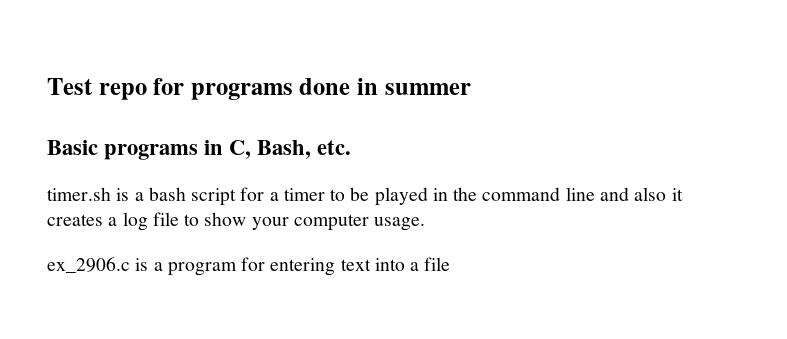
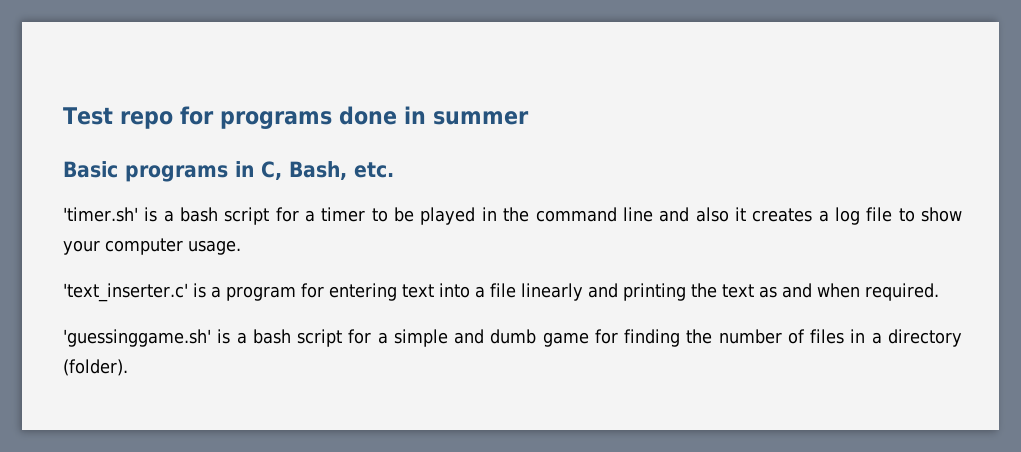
[47,187,111,201] timer.sh -> [63,207,138,222] 'timer.sh'
[47,257,130,273] ex_2906.c -> [63,283,188,302] 'text_inserter.c'
(451, 264) none -> [520,283,939,301] [63,329,963,347] [63,359,128,376] linearly and printing the text as and when required. // 'guessinggame.sh' is a bash script for a simple and dumb game for finding the number of files in a directory (folder).

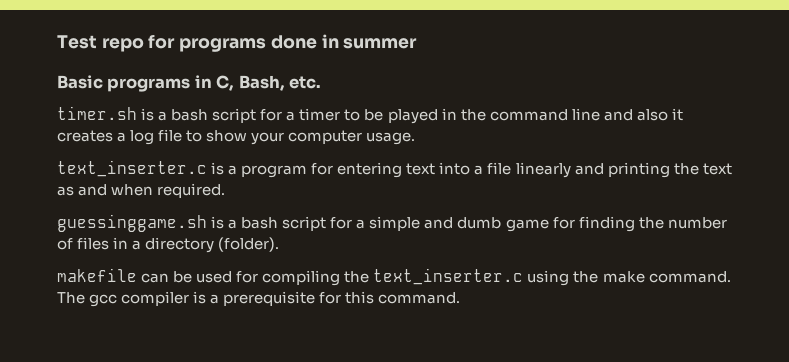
[63,207,138,222] 'timer.sh' -> [57,106,137,120] timer.sh
[63,283,188,302] 'text_inserter.c' -> [57,160,207,177] text_inserter.c
[63,329,211,347] 'guessinggame.sh' -> [57,214,207,232] guessinggame.sh
(128, 367) none -> [57,268,731,286] [57,291,461,307] // makefile can be used for compiling the text_inserter.c using the make command. The gcc compiler is a prerequisite for this command.

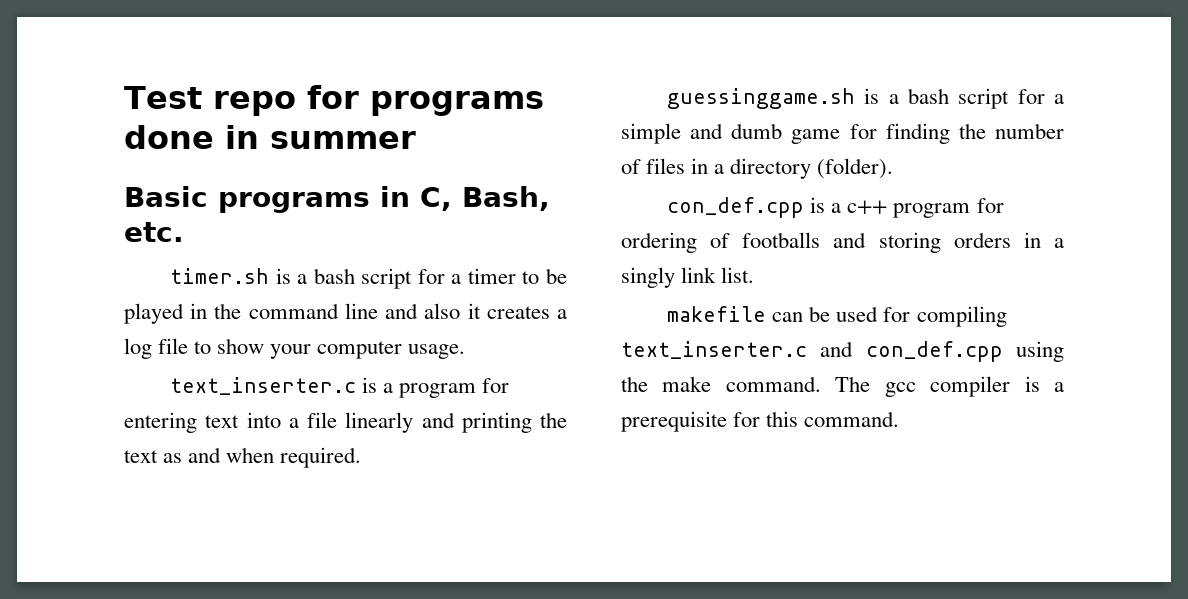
(280, 244) none -> [667,197,1004,218] [621,232,1064,253] [621,267,755,288] // con_def.cpp is a c++ program for ordering of footballs and storing orders in a singly link list.
[344,268,524,285] the text_inserter.c -> [621,341,1003,362] text_inserter.c and con_def.cpp

